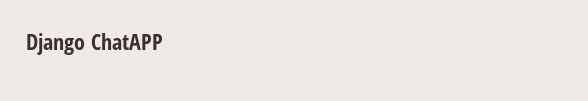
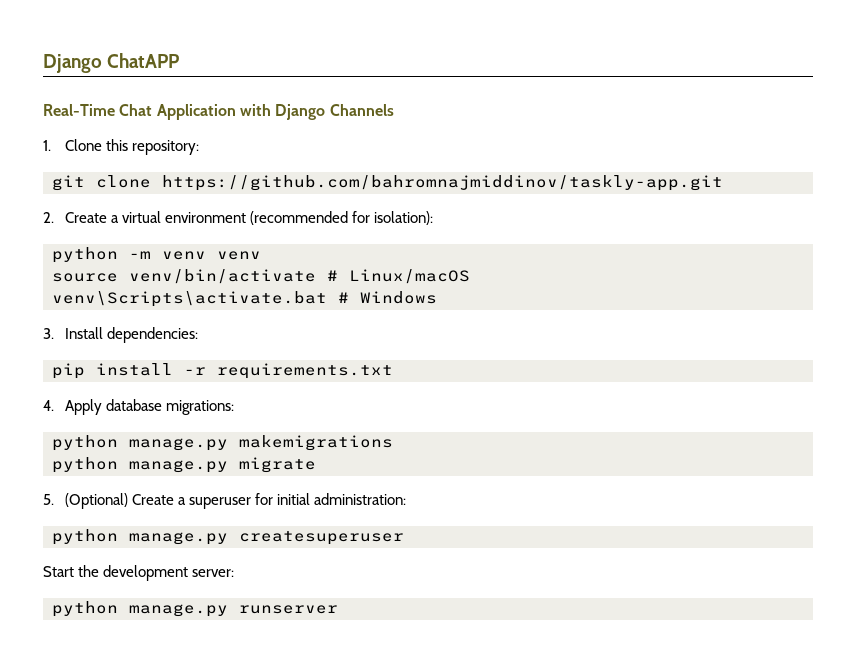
(163, 41) none -> [43,104,394,120] [43,139,200,155] [52,175,723,191] [43,211,434,225] [52,247,261,263] [52,269,470,284] [52,291,437,307] [43,327,199,343] [52,363,393,379] [43,399,235,415] [52,435,393,451] [52,457,316,473] [43,493,407,509] [52,529,404,545] [43,565,235,581] [52,601,338,617] // Real-Time Chat Application with Django Channels // 1. Clone this repository: // git clone https://github.com/bahromnajmiddinov/taskly-app.git // 2. Create a virtual environment (recommended for isolation): // python -m venv venv // source venv/bin/activate # Linux/macOS // venv\Scripts\activate.bat # Windows // 3. Install dependencies: // pip install -r requirements.txt // 4. Apply database migrations: // python manage.py makemigrations // python manage.py migrate // 5. (Optional) Create a superuser for initial administration: // python manage.py createsuperuser // Start the development server: // python manage.py runserver

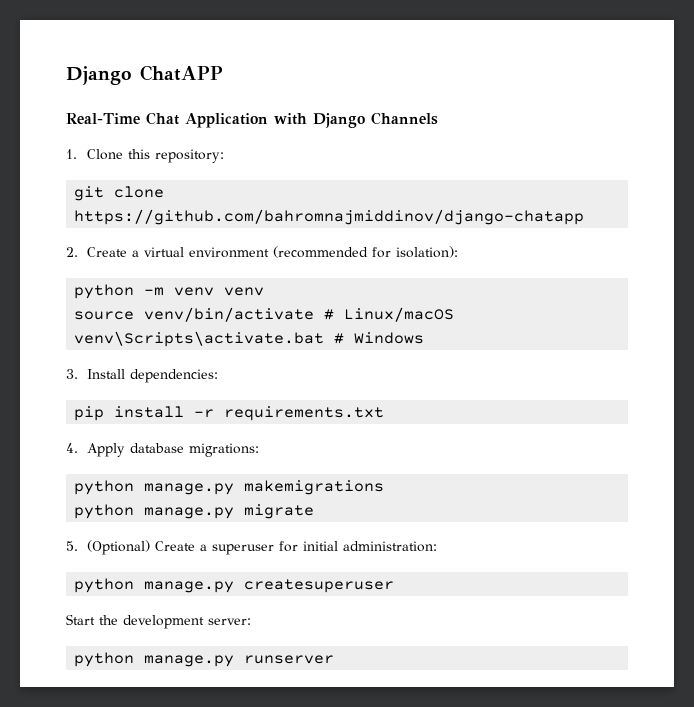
[162,175,723,191] https://github.com/bahromnajmiddinov/taskly-app.git -> [74,209,585,225] https://github.com/bahromnajmiddinov/django-chatapp

